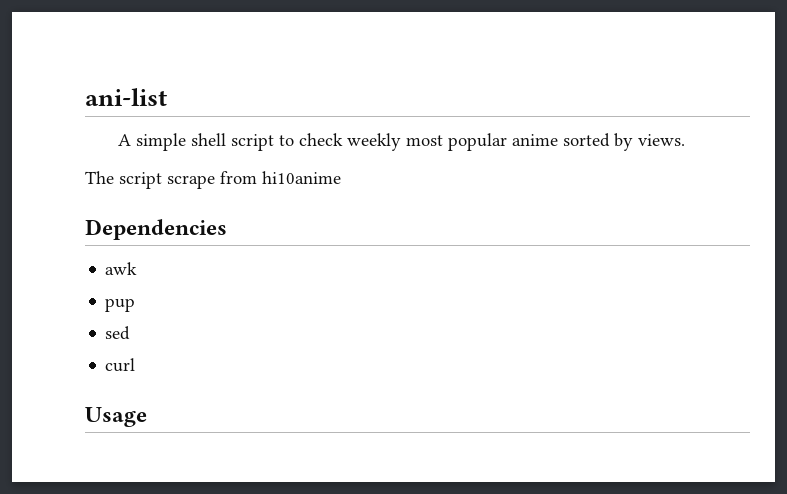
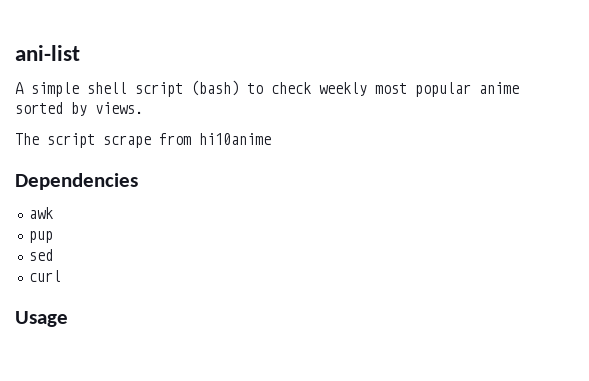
(275, 142) none -> [191,80,239,96] (bash)

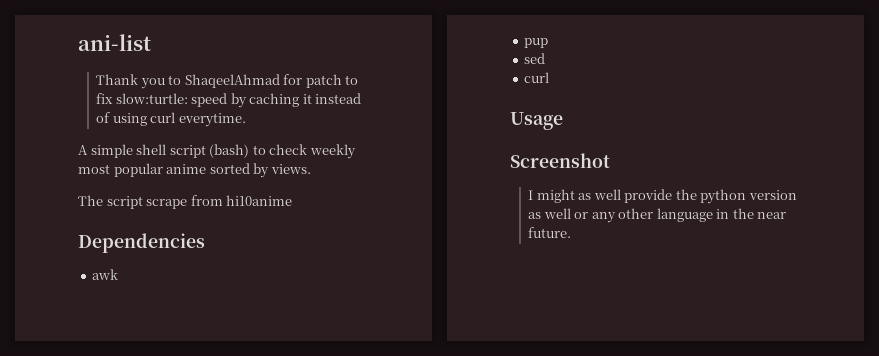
(80, 53) none -> [96,74,359,89] [96,93,362,108] [96,112,246,127] // Thank you to ShaqeelAhmad for patch to fix slow:turtle: speed by caching it instead of using curl everytime.
(68, 319) none -> [510,153,610,168] [528,189,797,204] [528,208,787,223] [528,227,572,238] // Screenshot // I might as well provide the python version as well or any other language in the near future.

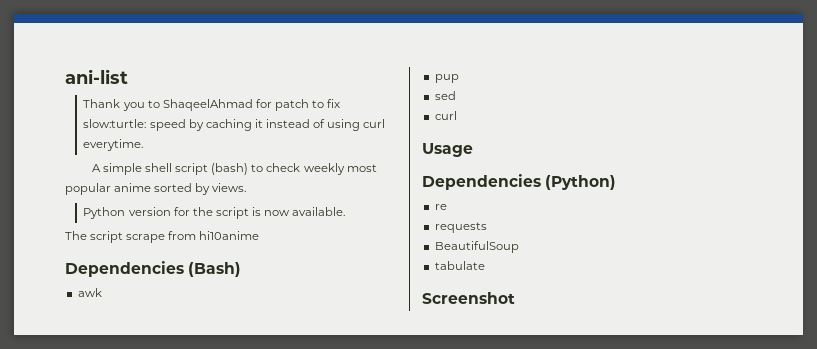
(311, 169) none -> [83,207,346,219] // Python version for the script is now available.
(205, 243) none -> [188,262,242,277] (Bash)
[510,153,610,168] [528,189,797,204] [528,208,787,223] [528,227,572,238] Screenshot // I might as well provide the python version as well or any other language in the near future. -> [422,174,617,190] [434,204,447,210] [434,222,487,233] [434,241,519,253] [434,261,485,270] [422,292,515,304] Dependencies (Python) // re // requests // BeautifulSoup // tabulate // Screenshot

